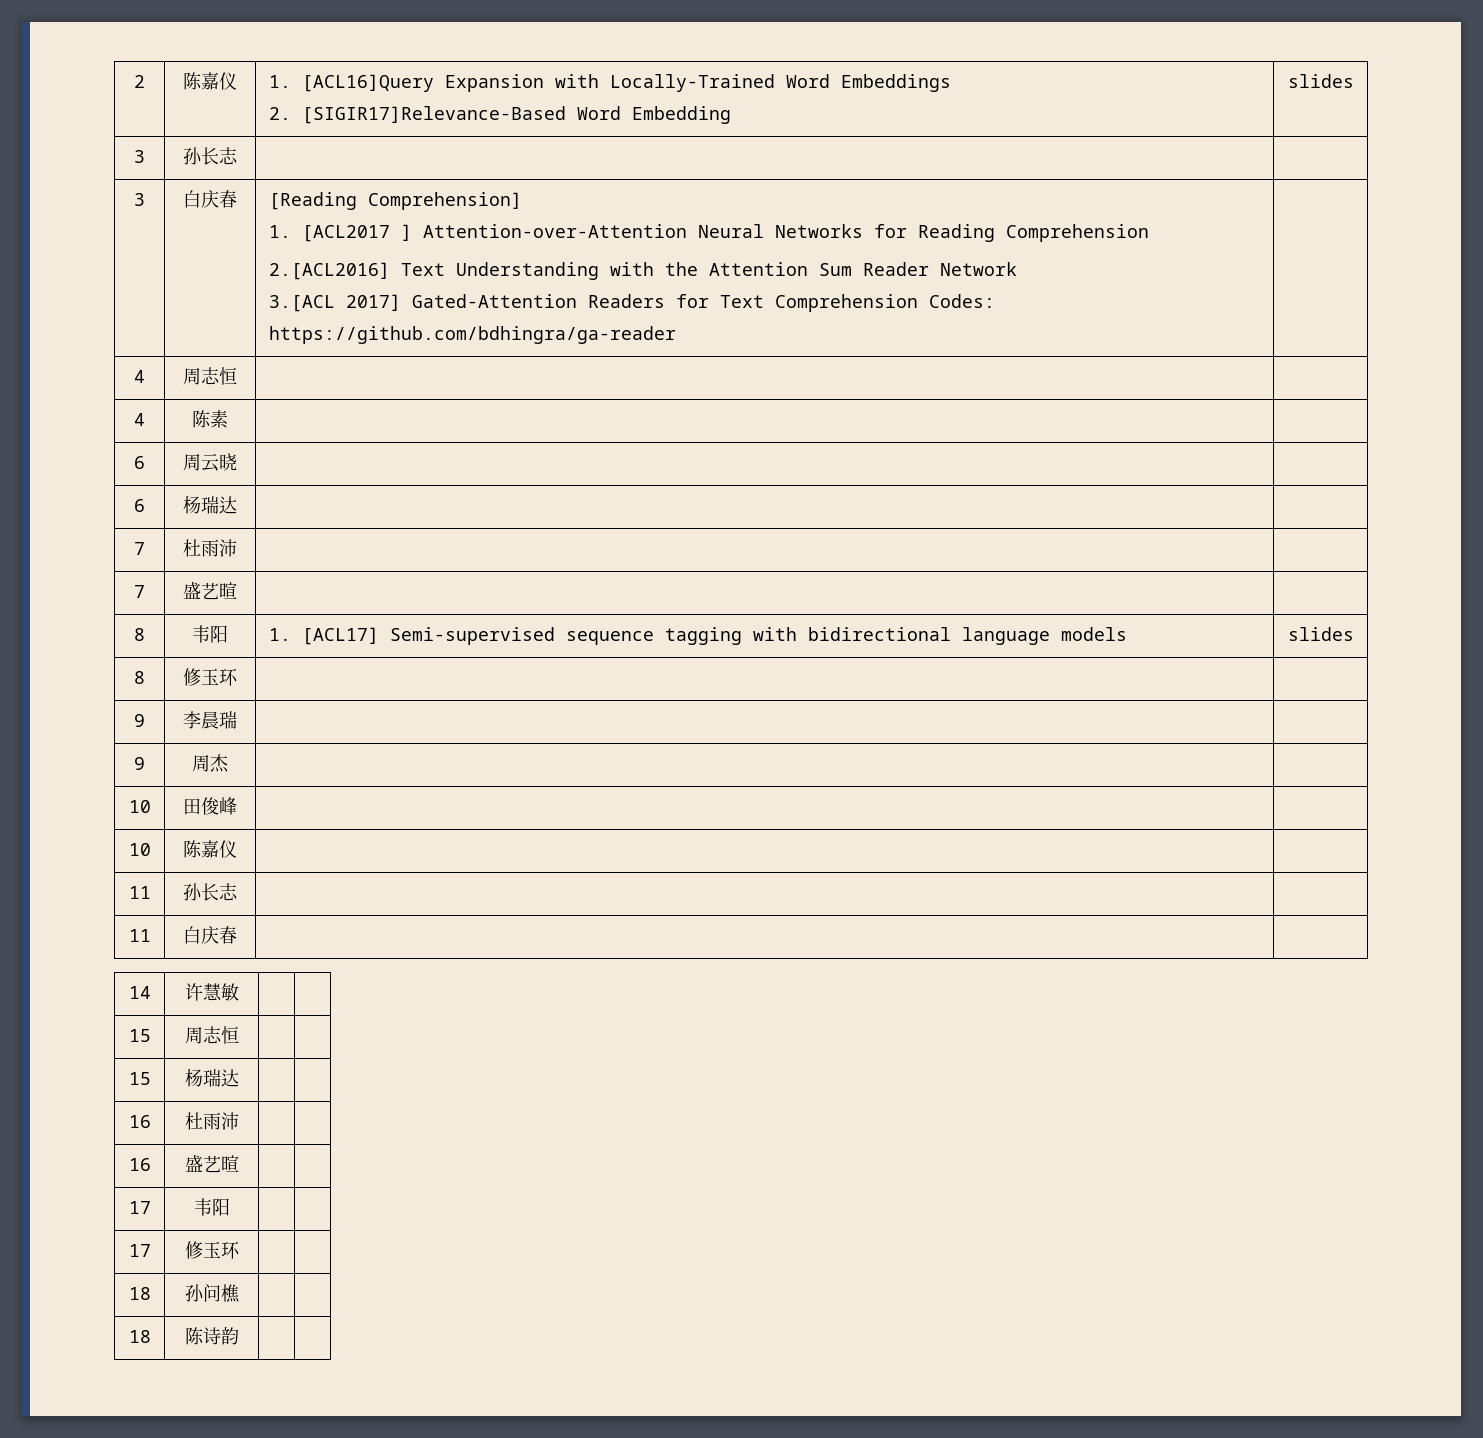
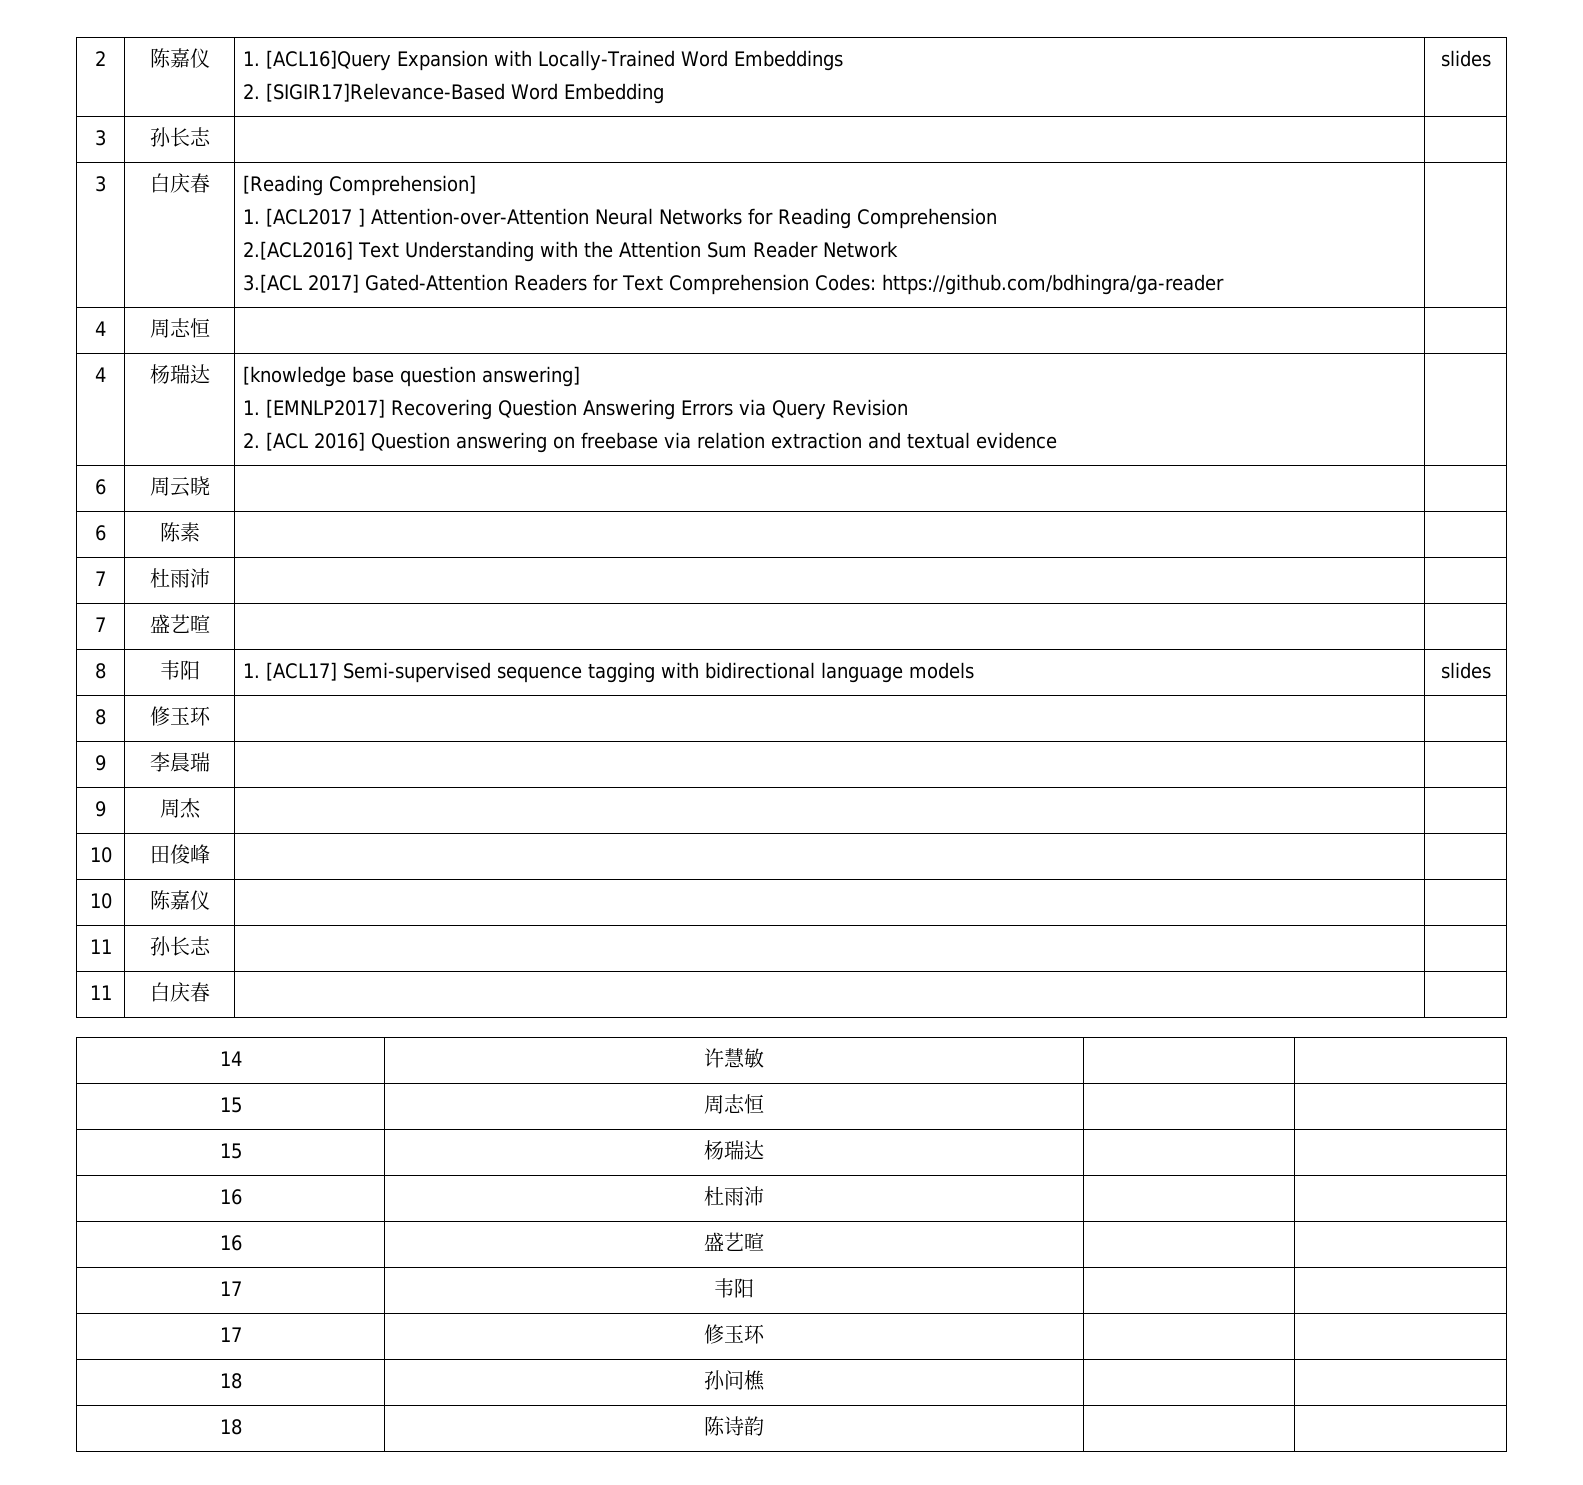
[192,410,228,428] 陈素 | -> [149,364,210,384] [243,366,581,387] [243,399,909,420] [243,432,1058,453] 杨瑞达 | [knowledge base question answering] // 1. [EMNLP2017] Recovering Question Answering Errors via Query Revision // 2. [ACL 2016] Question answering on freebase via relation extraction and textual evidence
[183,495,237,514] 杨瑞达 -> [159,522,200,542] 陈素

